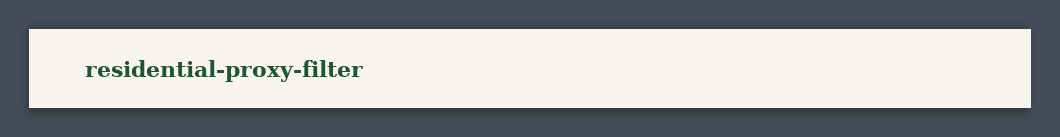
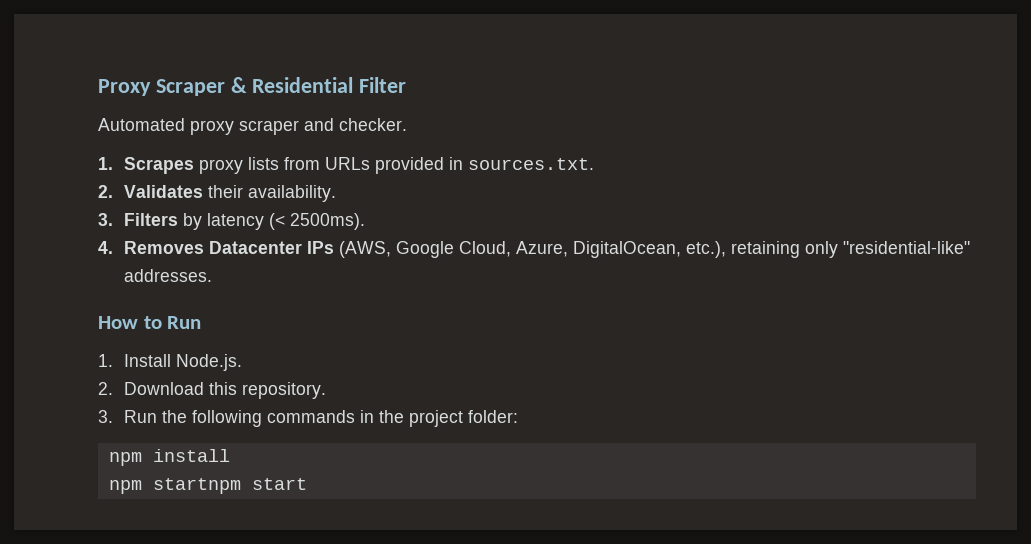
[85,60,363,82] residential-proxy-filter -> [98,77,407,96] [98,118,407,135] [98,157,595,174] [98,185,337,202] [98,213,366,230] [98,241,971,258] [124,269,213,282] [98,316,202,329] [98,354,243,371] [98,382,327,399] [98,410,519,427] [108,449,230,466] [108,478,307,494] Proxy Scraper & Residential Filter // Automated proxy scraper and checker. // 1. Scrapes proxy lists from URLs provided in sources.txt. // 2. Validates their availability. // 3. Filters by latency (< 2500ms). // 4. Removes Datacenter IPs (AWS, Google Cloud, Azure, DigitalOcean, etc.), retaining only "residential-like" addresses. // How to Run // 1. Install Node.js. // 2. Download this repository. // 3. Run the following commands in the project folder: // npm install // npm startnpm start

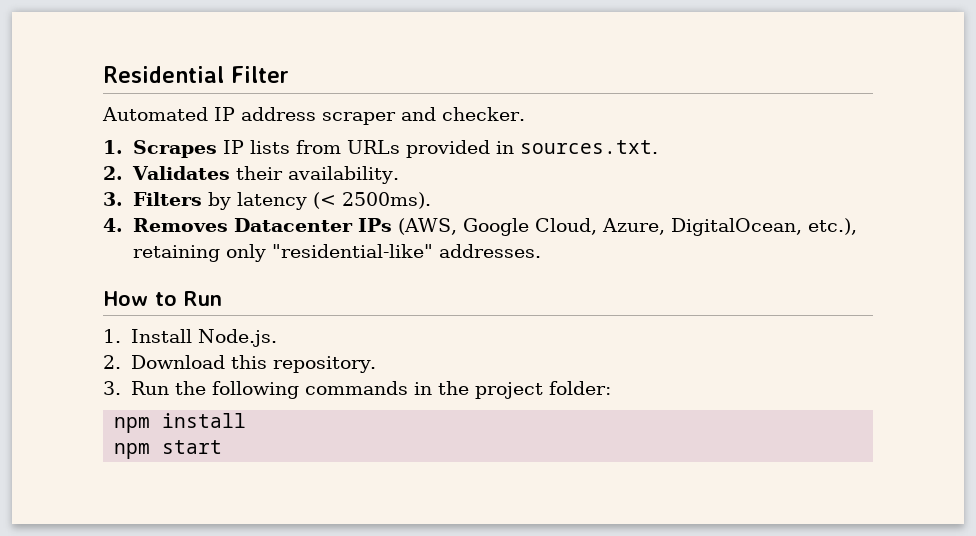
[98,77,247,96] Proxy Scraper & -> (103, 74) none
[190,120,234,135] proxy -> [214,107,316,121] IP address
[199,159,244,174] proxy -> [222,140,244,154] IP
[152,478,241,494] startnpm -> (151, 451) none

